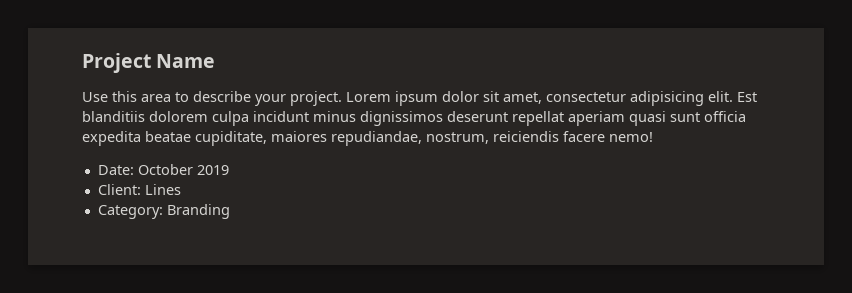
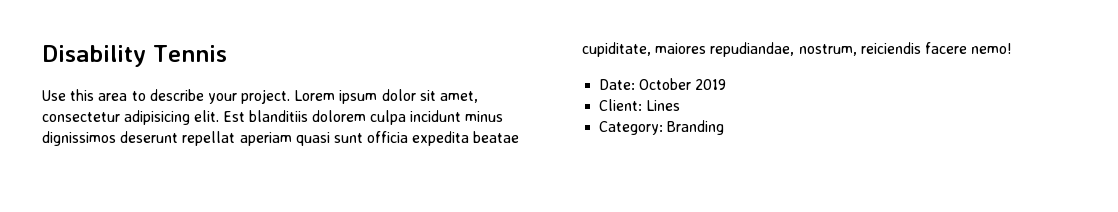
[82,53,216,73] Project Name -> [42,45,227,67] Disability Tennis

